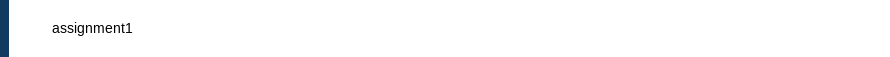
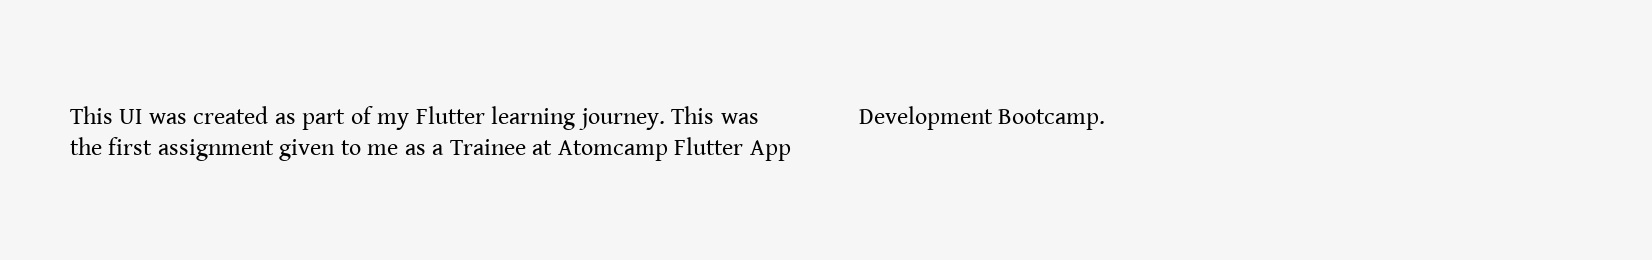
[52,22,133,36] assignment1 -> [70,106,759,130] [70,137,791,161] [859,106,1106,130] This UI was created as part of my Flutter learning journey. This was the first assignment given to me as a Trainee at Atomcamp Flutter App Development Bootcamp.

